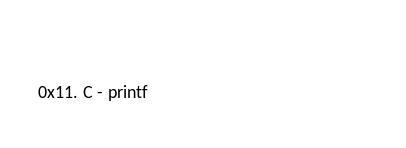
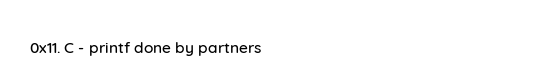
(149, 93) none -> [133,42,262,56] done by partners

